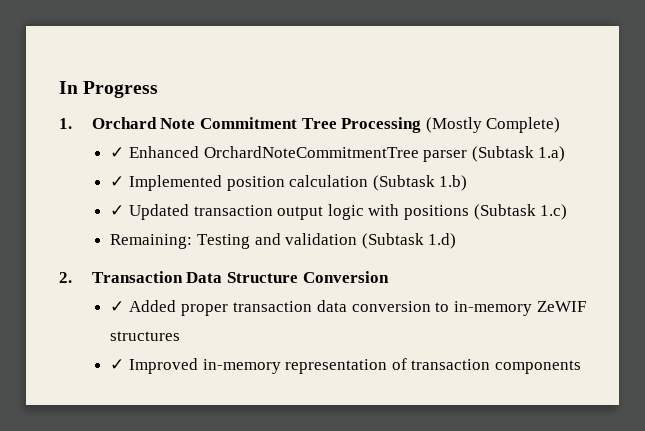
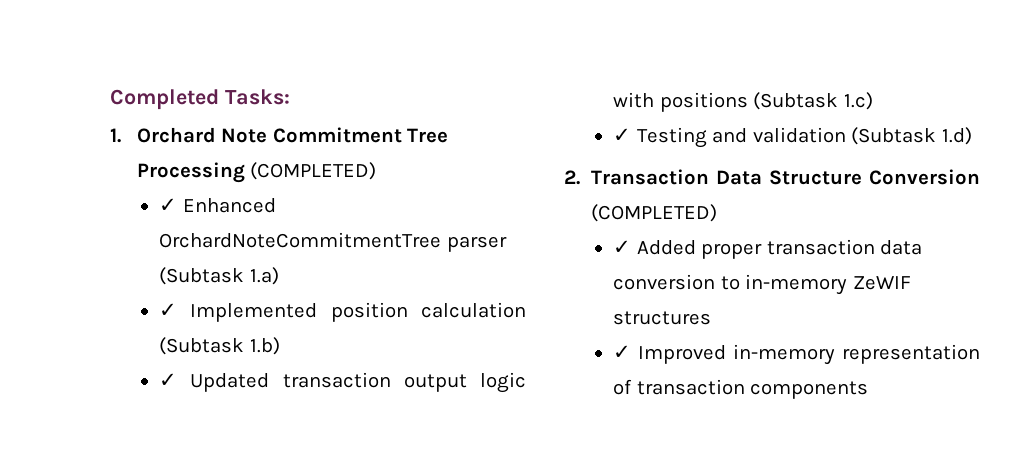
[59,81,159,98] In Progress -> [110,89,290,110] Completed Tasks:
[425,117,561,133] (Mostly Complete) -> [250,162,377,180] (COMPLETED)
[110,234,193,249] Remaining: -> [613,128,632,142] ✓
(389, 277) none -> [590,204,717,222] (COMPLETED)

